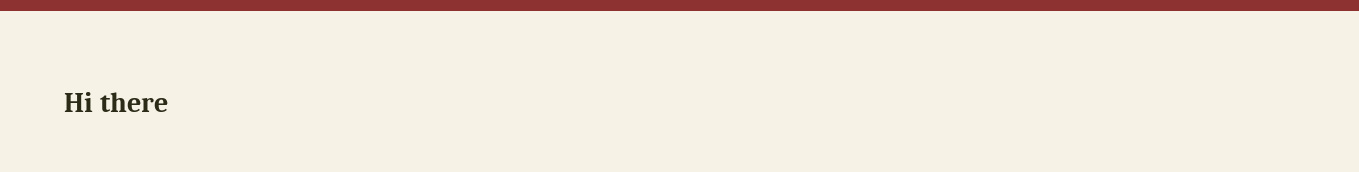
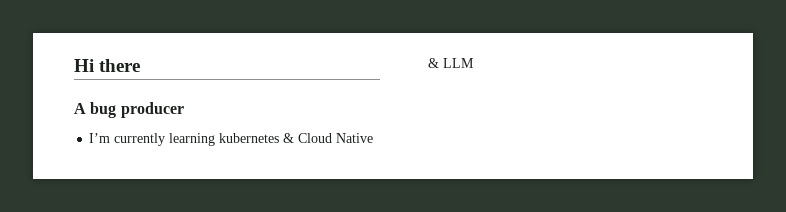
(169, 102) none -> [74,102,184,118] [89,133,374,146] [428,58,475,68] // A bug producer // I’m currently learning kubernetes & Cloud Native & LLM

